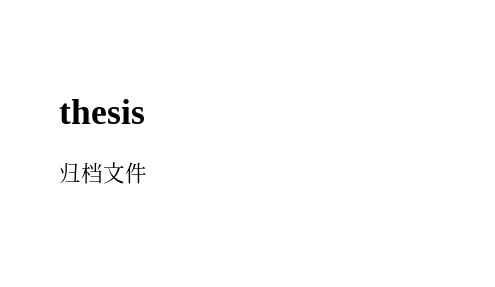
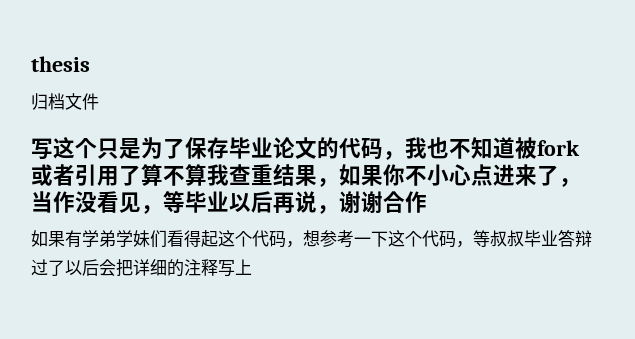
(147, 173) none -> [31,137,580,160] [31,164,581,187] [31,191,427,214] [31,229,592,248] [31,259,252,277] // 写这个只是为了保存毕业论文的代码，我也不知道被fork或者引用了算不算我查重结果，如果你不小心点进来了，当作没看见，等毕业以后再说，谢谢合作 // 如果有学弟学妹们看得起这个代码，想参考一下这个代码，等叔叔毕业答辩过了以后会把详细的注释写上

